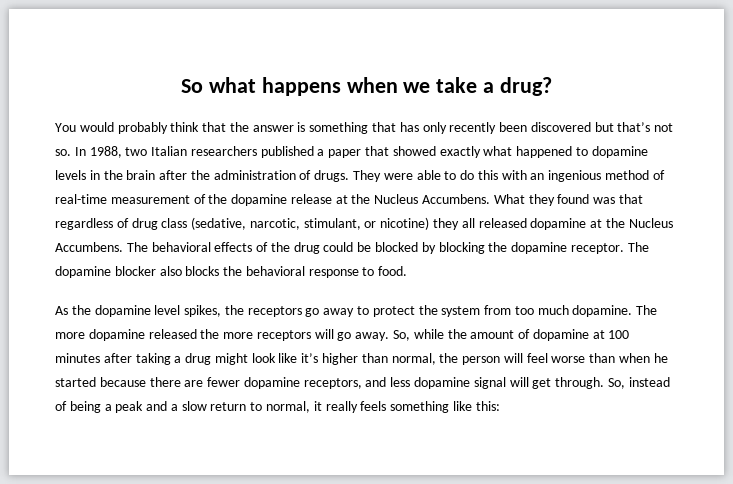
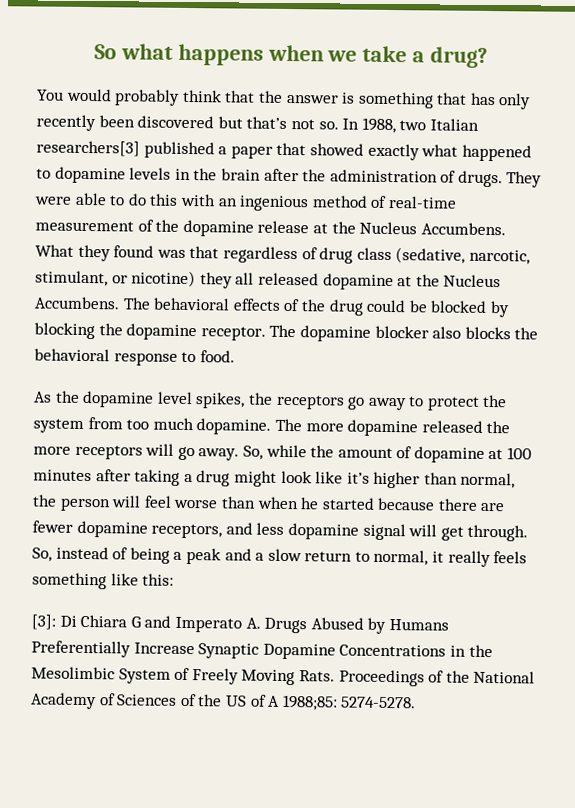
[190,146,257,156] researchers -> [36,140,140,157] researchers[3]
(500, 406) none -> [31,614,449,634] [31,640,493,660] [31,666,536,687] [30,692,417,711] // [3]: Di Chiara G and Imperato A. Drugs Abused by Humans Preferentially Increase Synaptic Dopamine Concentrations in the Mesolimbic System of Freely Moving Rats. Proceedings of the National Academy of Sciences of the US of A 1988;85: 5274-5278.

